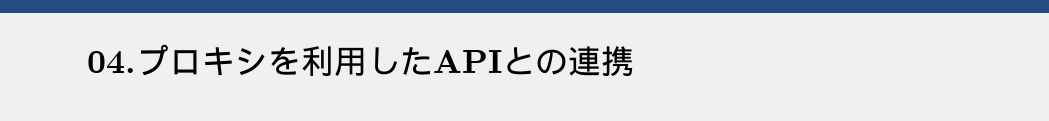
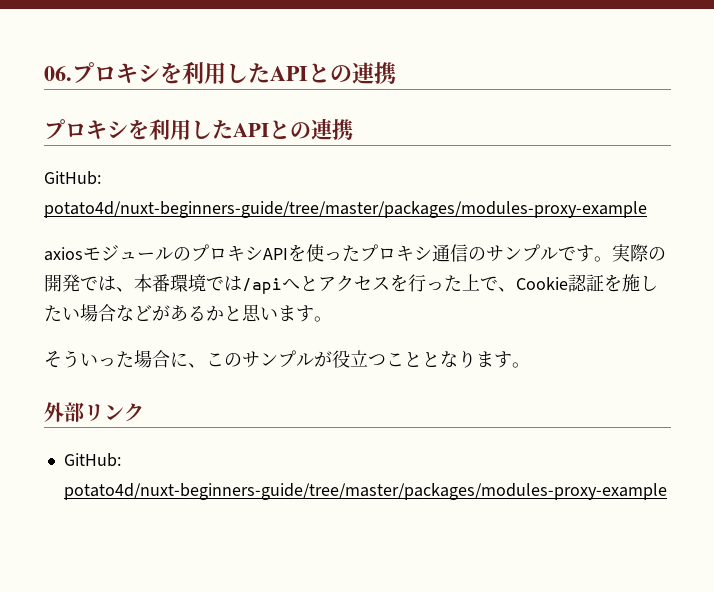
[87,44,634,77] 04.プロキシを利用したAPIとの連携 -> [44,61,396,84] [44,118,353,140] [44,171,101,185] [44,201,647,218] [44,244,666,262] [44,274,658,294] [44,304,332,322] [44,350,530,368] [44,402,144,422] [63,453,121,467] [63,483,667,500] 06.プロキシを利用したAPIとの連携 // プロキシを利用したAPIとの連携 // GitHub: potato4d/nuxt-beginners-guide/tree/master/packages/modules-proxy-example // axiosモジュールのプロキシAPIを使ったプロキシ通信のサンプルです。実際の開発では、本番環境では/apiへとアクセスを行った上で、Cookie認証を施したい場合などがあるかと思います。 // そういった場合に、このサンプルが役立つこととなります。 // 外部リンク // GitHub: potato4d/nuxt-beginners-guide/tree/master/packages/modules-proxy-example

